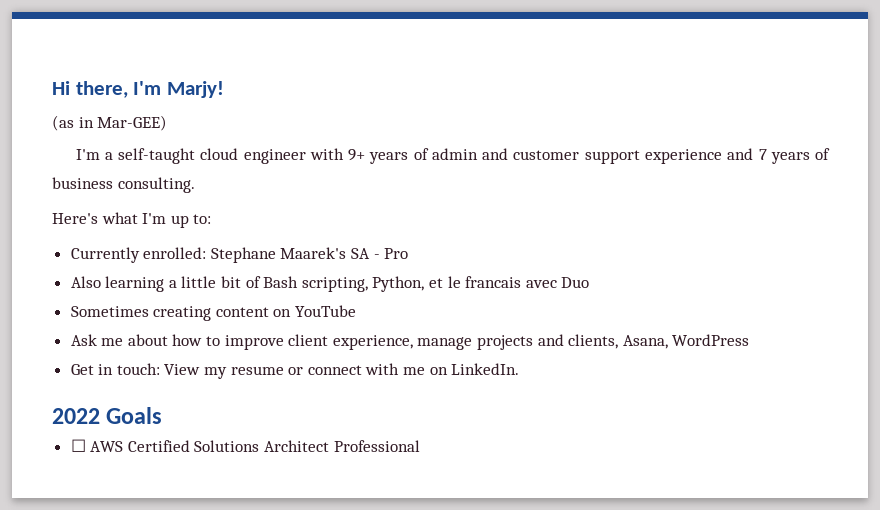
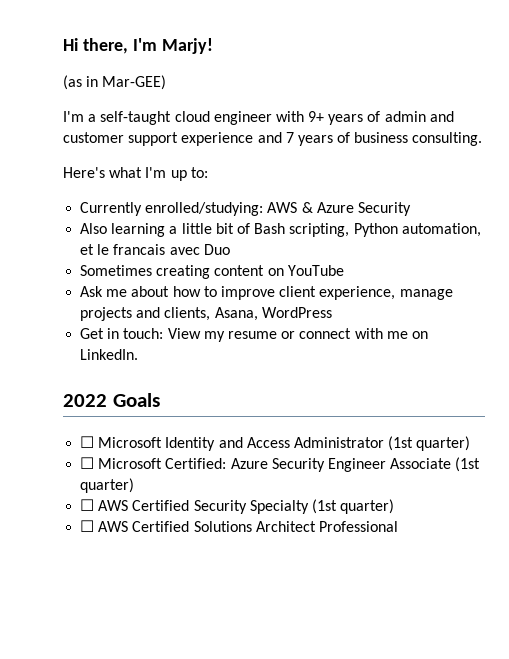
[143,247,409,263] enrolled: Stephane Maarek's SA - Pro -> [145,202,411,216] enrolled/studying: AWS & Azure Security
[372,276,425,292] Python, -> [353,223,481,237] Python automation,
(163, 415) none -> [80,436,471,451] [80,457,481,472] [80,478,135,493] [80,499,395,514] // ☐ Microsoft Identity and Access Administrator (1st quarter) // ☐ Microsoft Certified: Azure Security Engineer Associate (1st quarter) // ☐ AWS Certified Security Specialty (1st quarter)

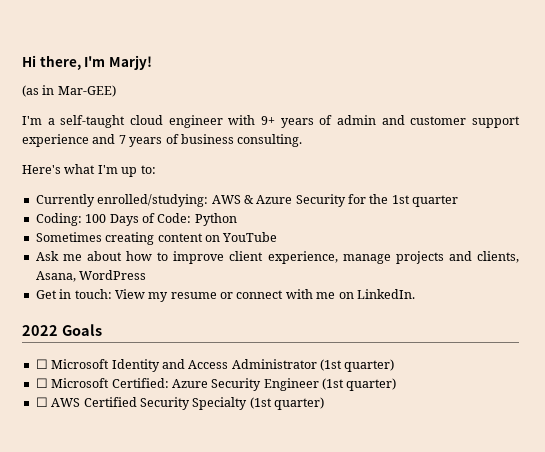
[80,223,481,237] [80,244,230,255] // Also learning a little bit of Bash scripting, Python automation, et le francais avec Duo -> [348,194,459,207] [35,213,237,226] for the 1st quarter // Coding: 100 Days of Code: Python
[390,458,452,469] Associate -> (319, 384) none
[80,520,398,532] // ☐ AWS Certified Solutions Architect Professional -> (324, 403) none

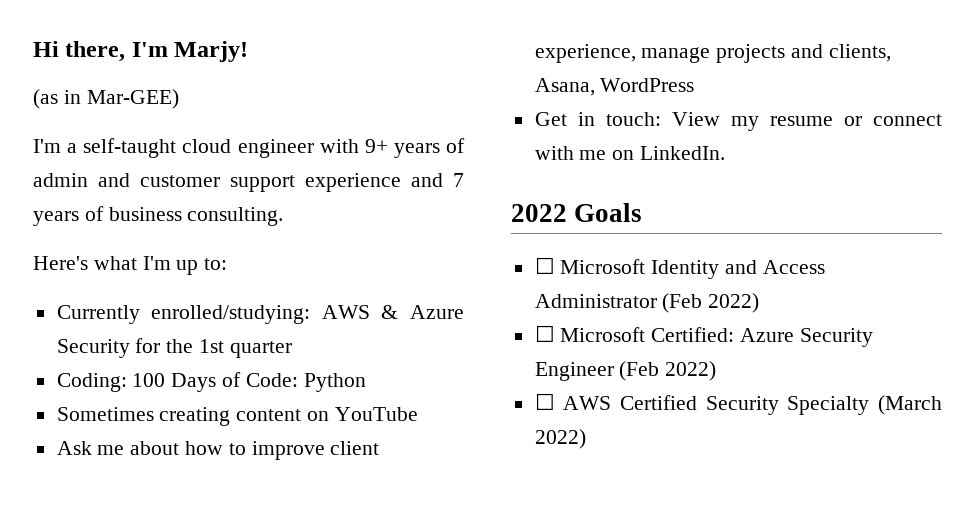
[320,359,395,372] (1st quarter) -> [662,293,760,313] (Feb 2022)
[322,378,397,391] (1st quarter) -> [619,361,717,381] (Feb 2022)
[249,397,324,410] (1st quarter) -> [878,395,942,415] [534,429,586,449] (March 2022)

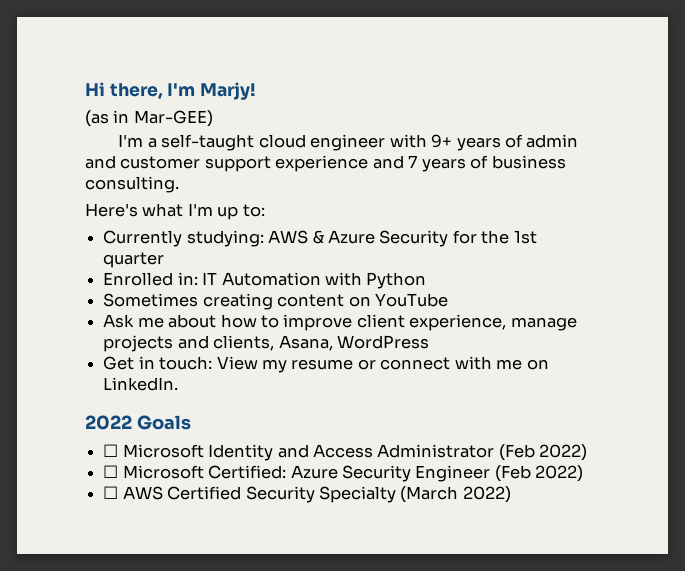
[151,305,311,324] enrolled/studying: -> [186,230,264,247] studying:
[56,372,298,392] Coding: 100 Days of Code: -> [103,272,362,286] Enrolled in: IT Automation with

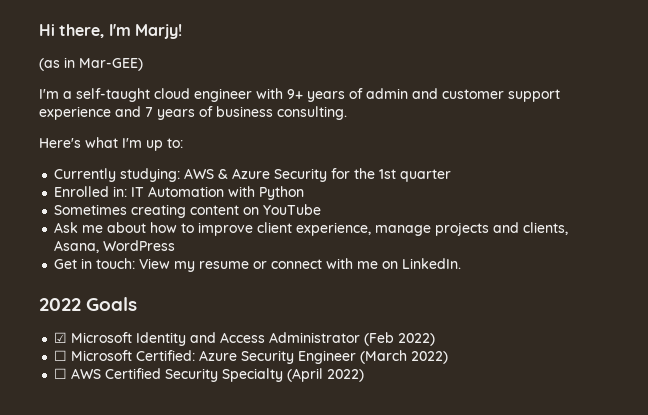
[103,444,119,457] ☐ -> [54,332,68,343] ☑
[494,465,531,482] (Feb -> [360,350,408,364] (March
[400,486,459,503] (March -> [287,368,324,382] (April

